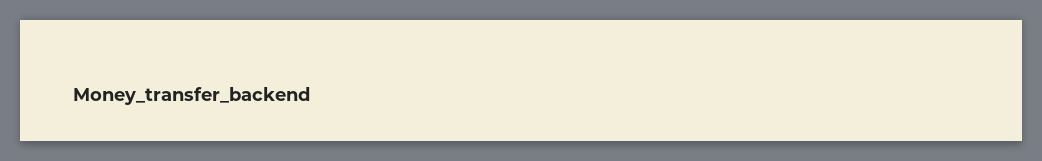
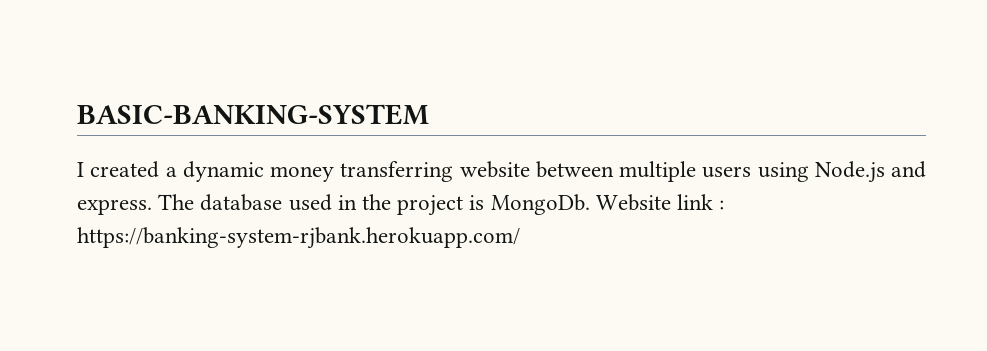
[73,87,310,105] Money_transfer_backend -> [77,104,429,125] [77,161,926,183] [77,194,725,216] [77,227,520,249] BASIC-BANKING-SYSTEM // I created a dynamic money transferring website between multiple users using Node.js and express. The database used in the project is MongoDb. Website link : https://banking-system-rjbank.herokuapp.com/

